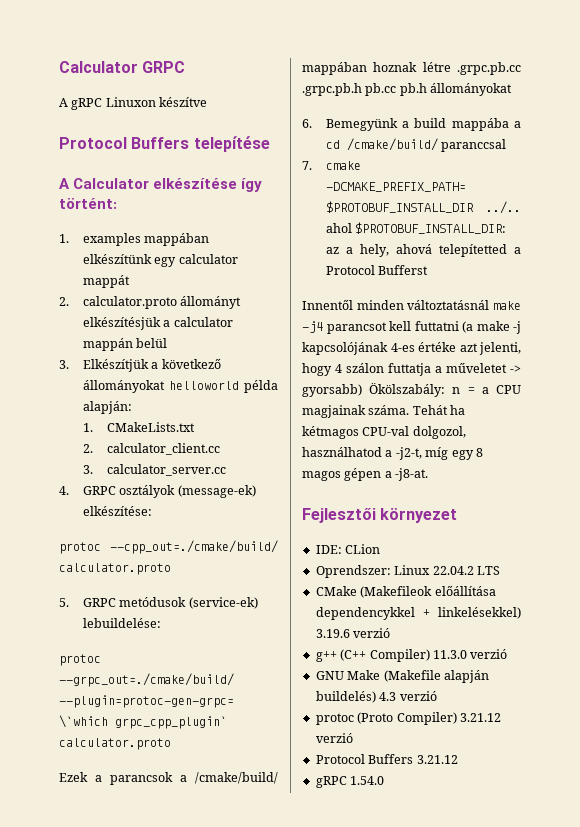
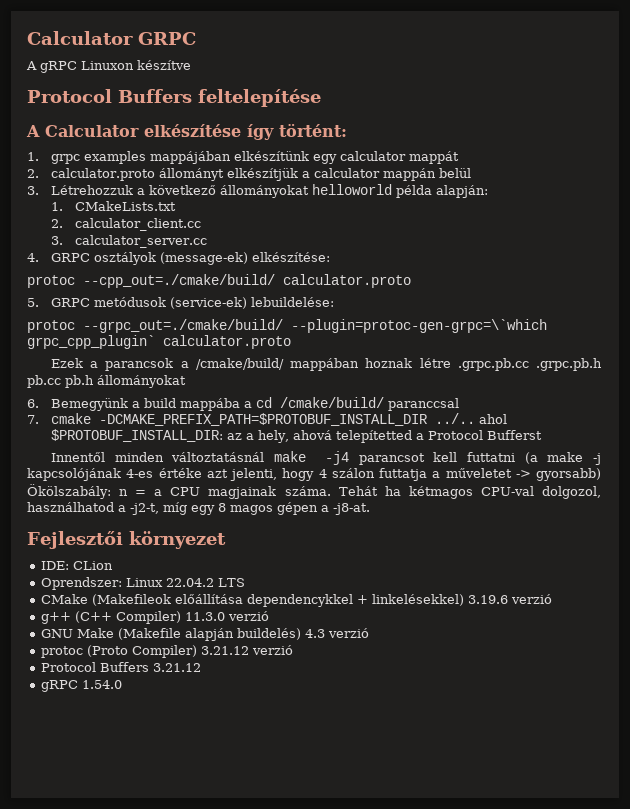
[193,136,270,152] telepítése -> [198,89,321,107] feltelepítése
[82,233,210,246] examples mappában -> [51,151,232,164] grpc examples mappájában
[82,317,161,330] elkészítésjük -> [227,168,299,181] elkészítjük
[82,359,149,372] Elkészítjük -> [51,185,134,195] Létrehozzuk

